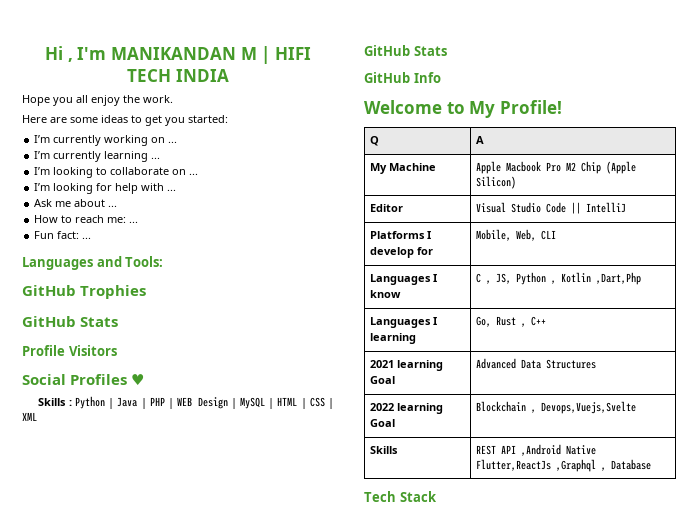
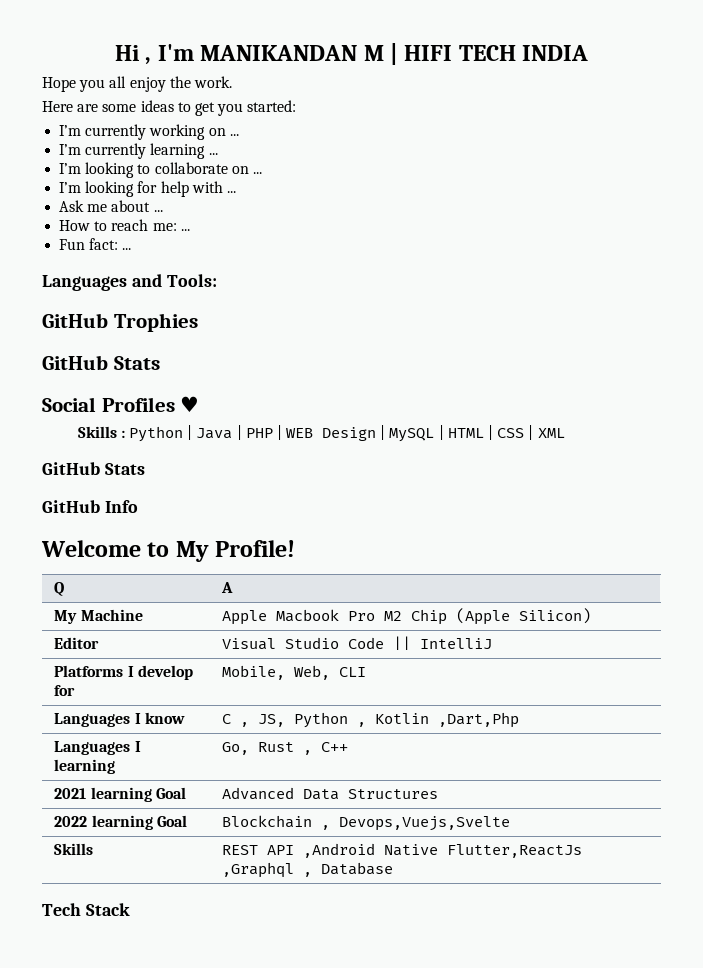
[22,345,117,356] // Profile Visitors -> (160, 363) none

